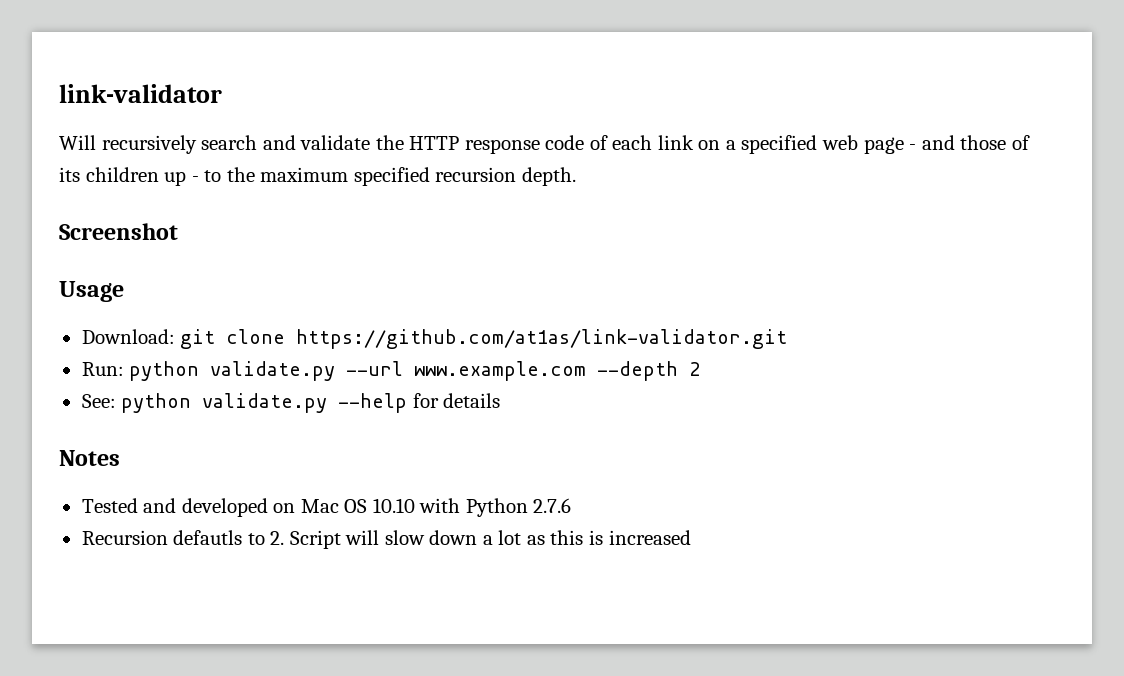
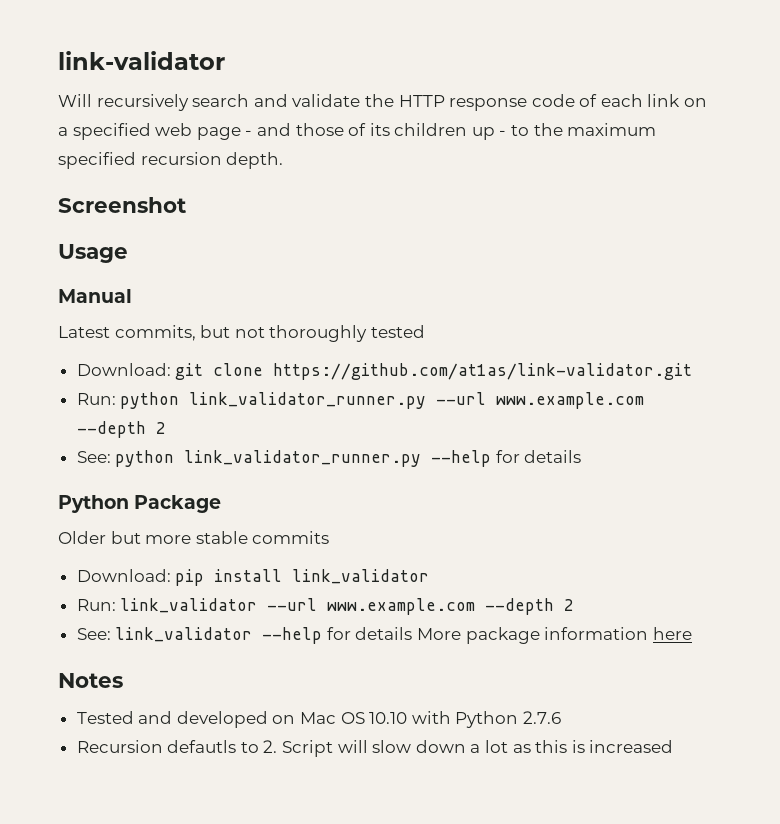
(124, 291) none -> [58,289,132,303] [58,325,425,342] // Manual // Latest commits, but not thoroughly tested
[210,361,336,381] validate.py -> [189,392,427,409] link_validator_runner.py
[202,393,501,413] validate.py --help for details -> [184,450,582,467] [58,495,222,513] [58,531,330,544] [76,569,430,586] [76,598,575,615] [76,627,692,644] link_validator_runner.py --help for details // Python Package // Older but more stable commits // Download: pip install link_validator // Run: link_validator --url www.example.com --depth 2 // See: link_validator --help for details More package information here

